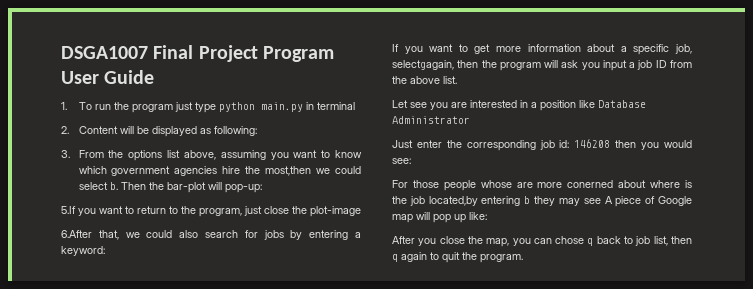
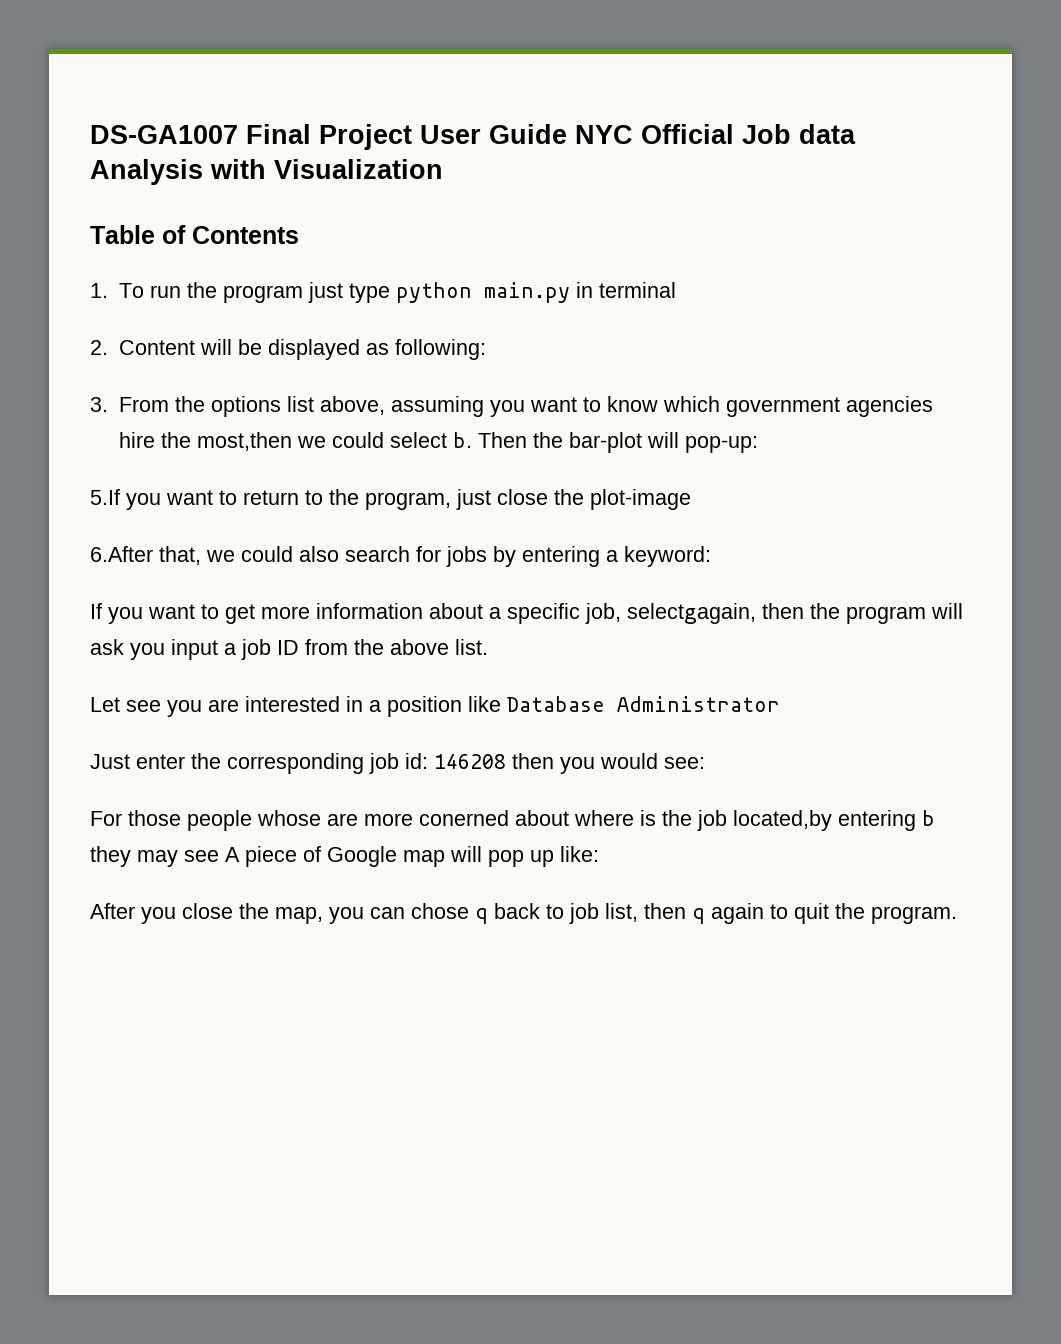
[61,46,148,59] DSGA1007 -> [90,125,238,144] DS-GA1007
[262,46,334,62] Program -> (412, 137) none
(155, 77) none -> [575,124,856,144] [90,159,443,185] [90,225,299,244] NYC Official Job data Analysis with Visualization // Table of Contents

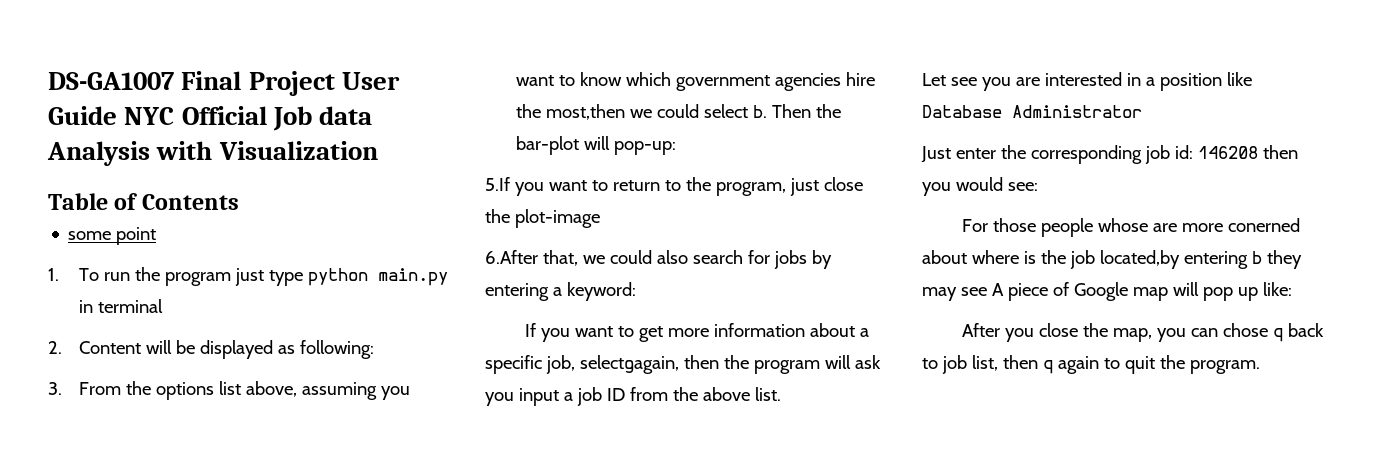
(299, 235) none -> [68,227,157,245] // some point

